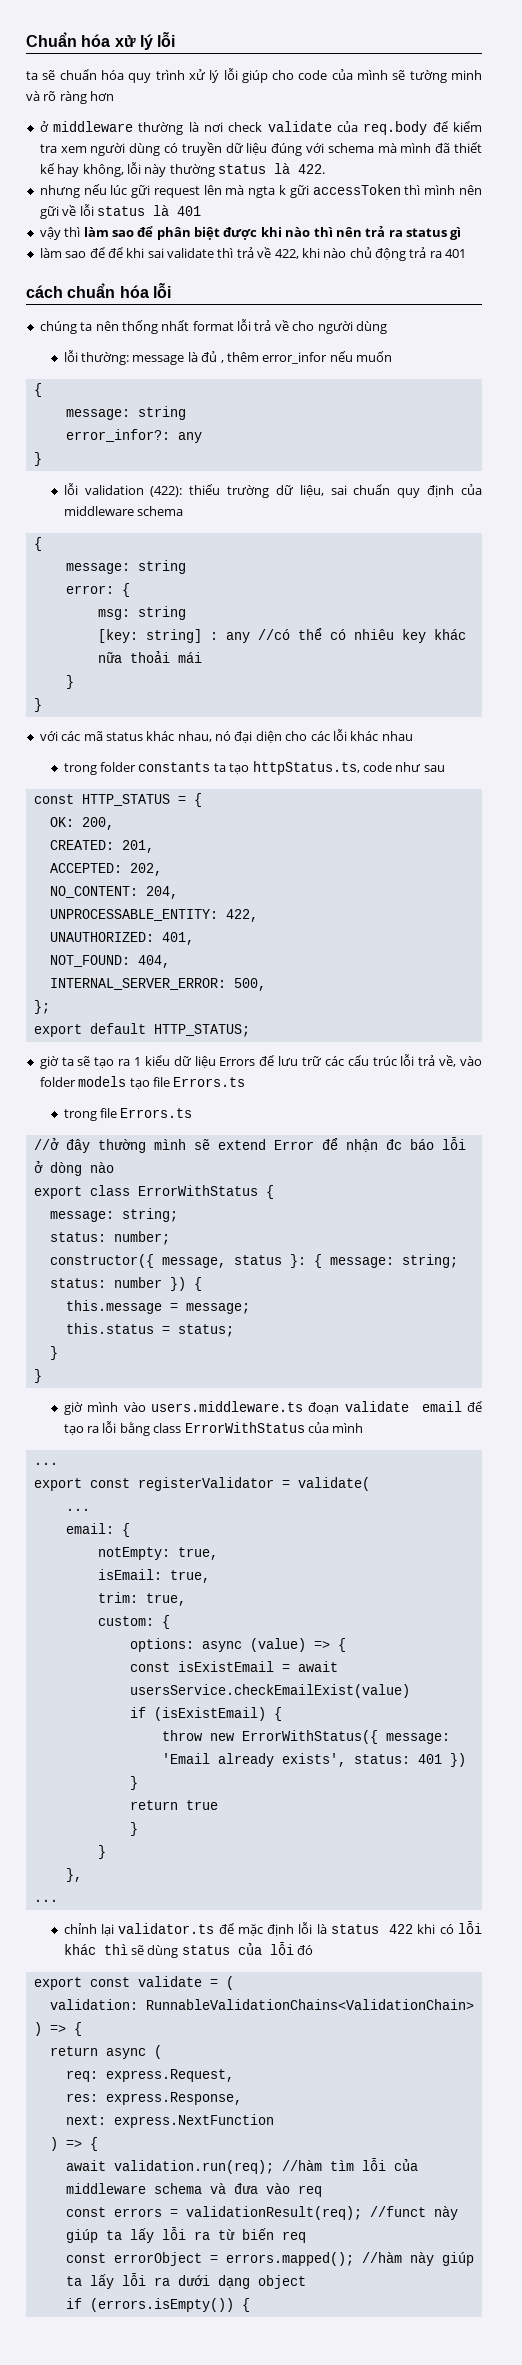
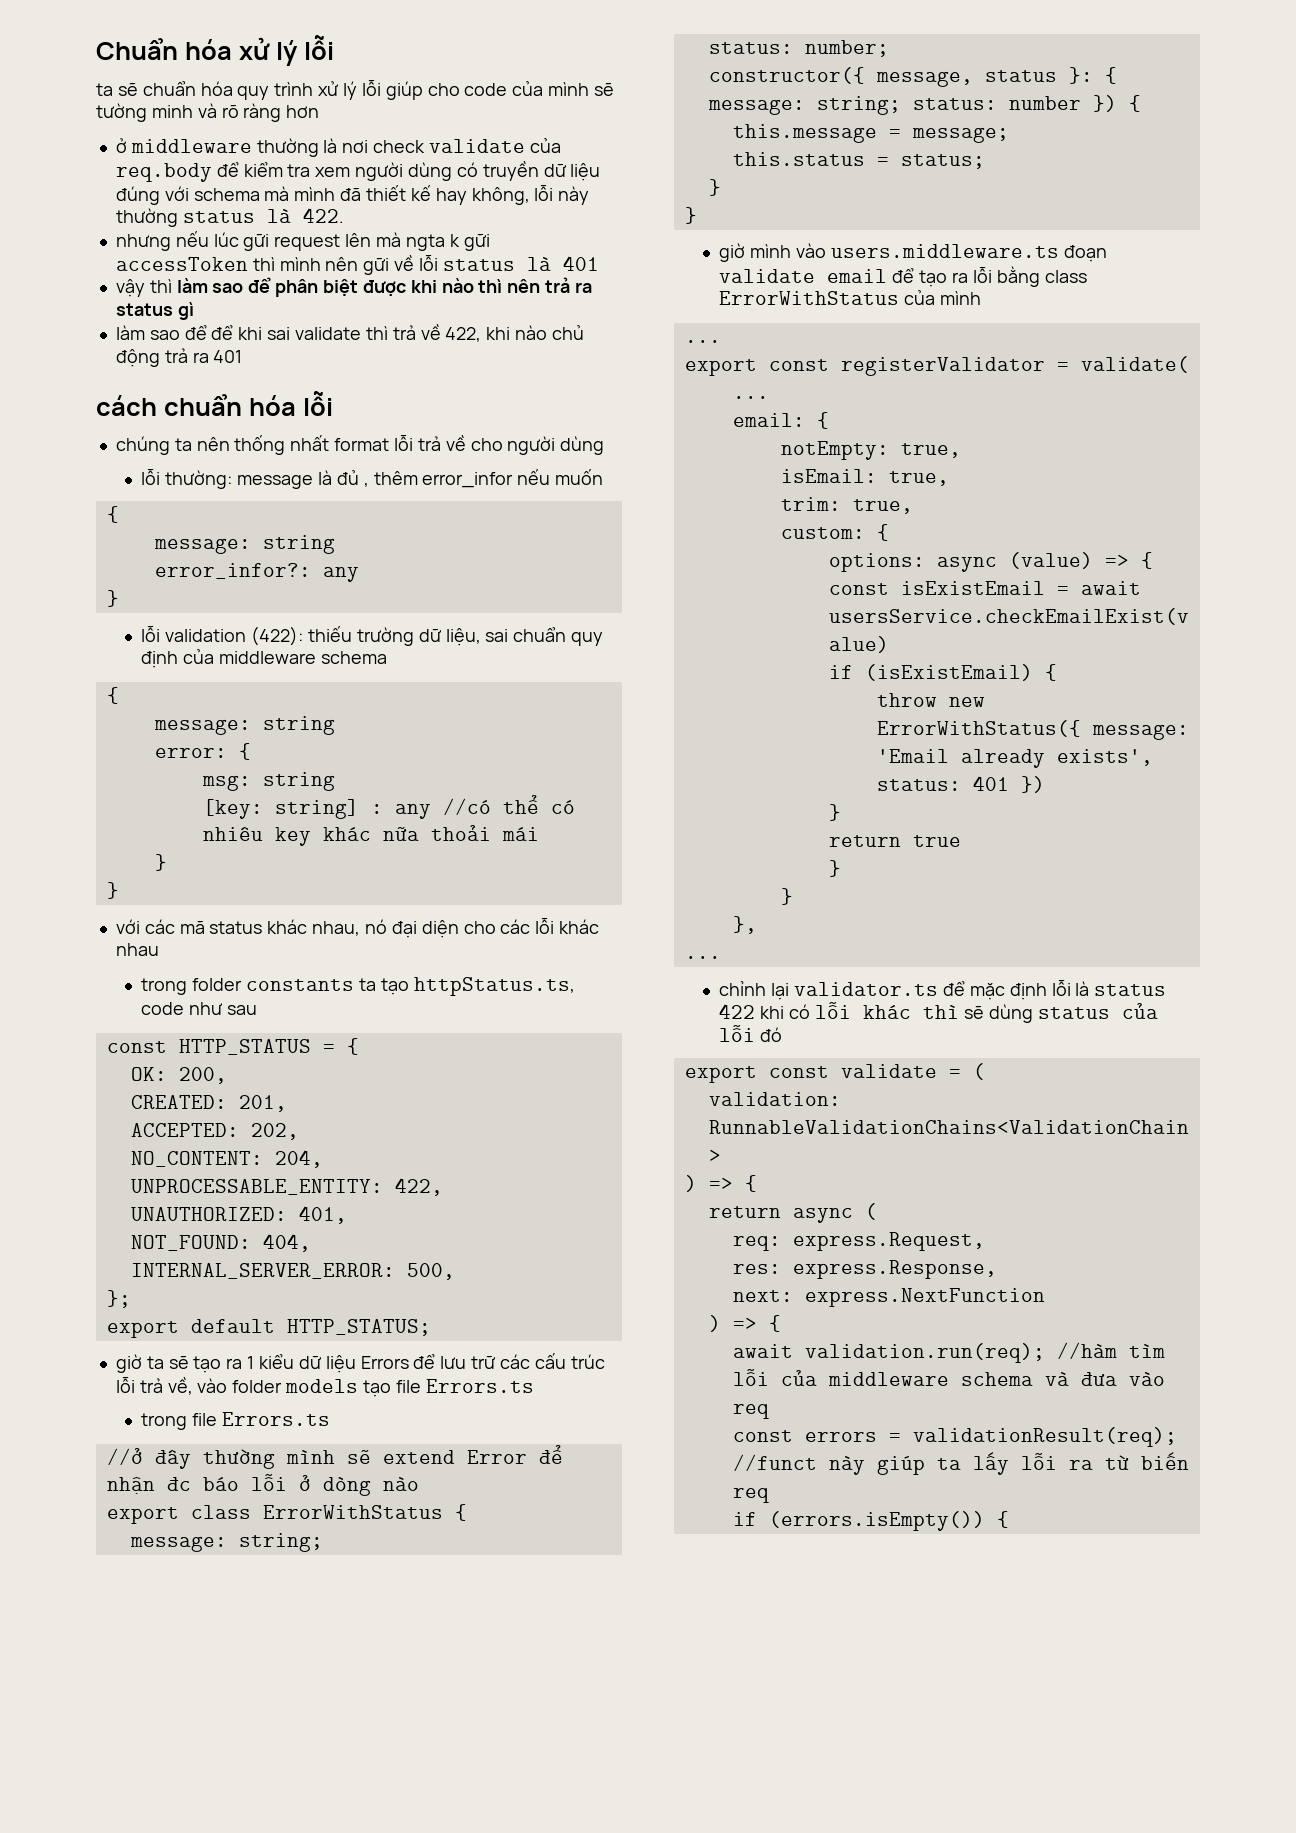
[65,2252,474,2266] [65,2273,306,2289] // const errorObject = errors.mapped(); //hàm này giúp ta lấy lỗi ra dưới dạng object -> (769, 1495) none

